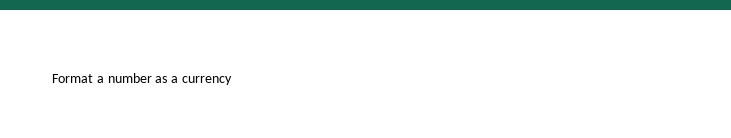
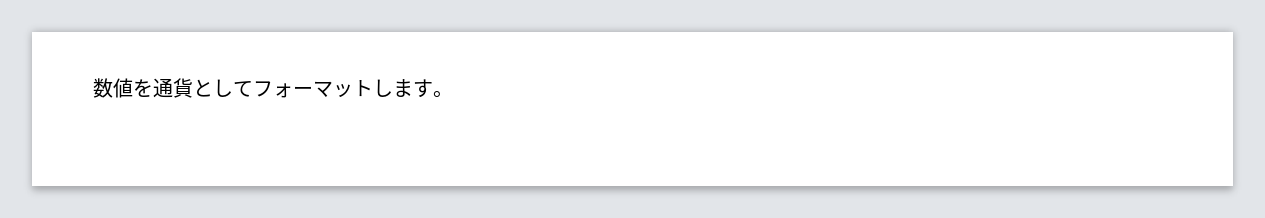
[52,73,232,85] Format a number as a currency -> [93,78,453,98] 数値を通貨としてフォーマットします。

